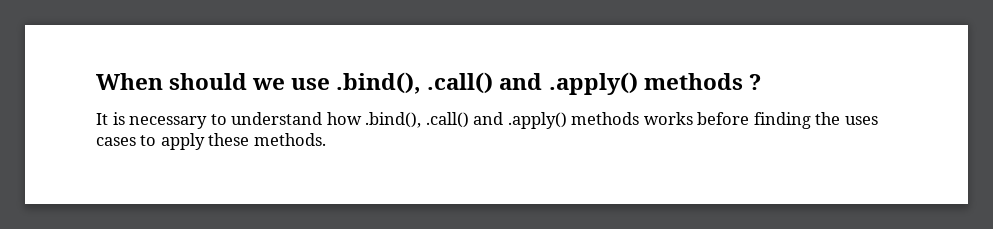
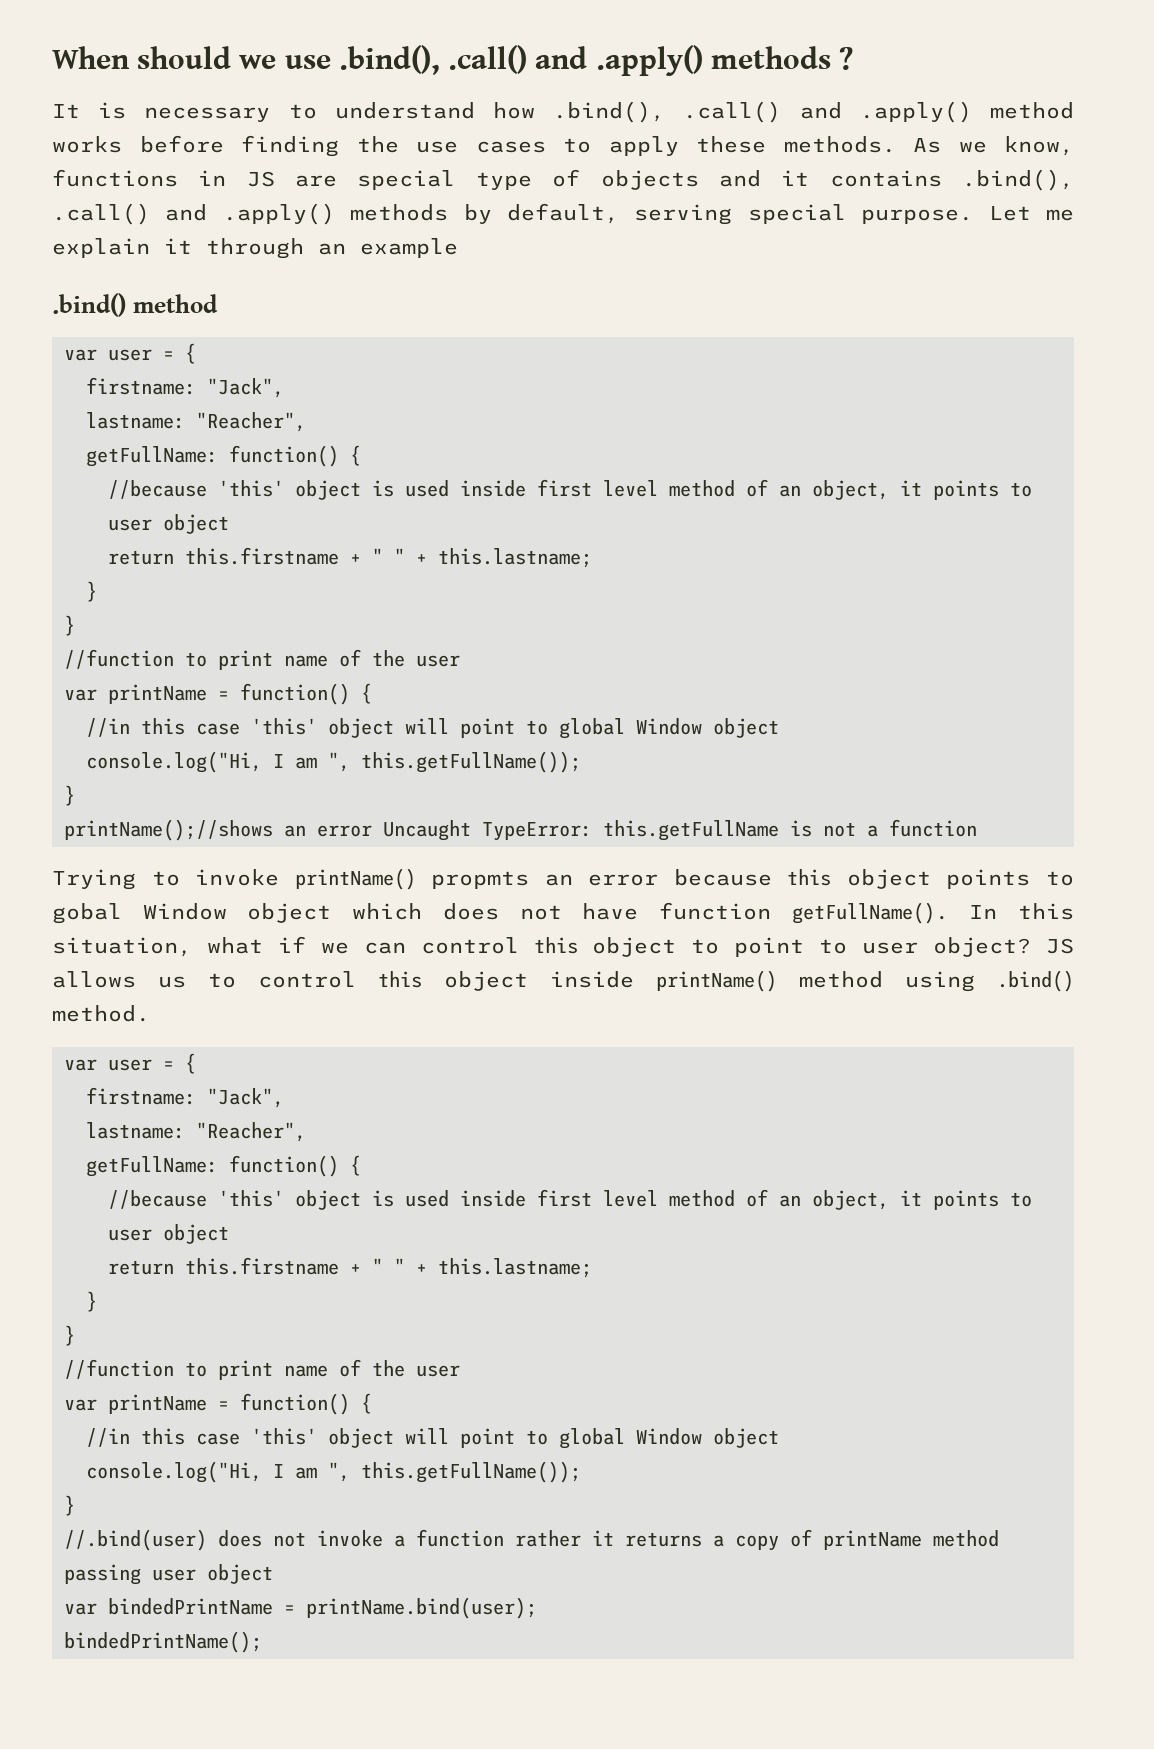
[571,112,640,125] methods -> [990,102,1075,119] method
[845,116,878,125] uses -> [416,141,458,153] use
(326, 139) none -> [913,136,1074,156] [52,169,1074,191] [52,203,1074,225] [52,238,458,259] [52,293,218,317] [64,343,196,364] [86,377,284,398] [86,412,306,432] [86,445,361,467] [108,479,1032,500] [108,514,229,534] [108,547,592,568] [86,581,97,602] [64,615,75,636] [64,649,460,670] [64,683,372,705] [86,718,779,739] [86,751,581,773] [64,785,75,806] [64,819,977,841] [52,868,1074,890] [52,902,1074,924] [52,936,1074,957] [52,970,1074,992] [52,1005,150,1022] [64,1053,196,1074] [86,1087,284,1108] [86,1122,306,1142] [86,1155,361,1177] [108,1189,1032,1210] [108,1224,229,1244] [108,1257,592,1278] [86,1291,97,1312] [64,1325,75,1346] [64,1359,460,1380] [64,1393,372,1415] [86,1428,779,1449] [86,1461,581,1483] [64,1495,75,1516] [64,1529,999,1551] [64,1564,273,1585] [64,1597,537,1619] [64,1631,262,1653] As we know, functions in JS are special type of objects and it contains .bind(), .call() and .apply() methods by default, serving special purpose. Let me explain it through an example // .bind() method // var user = { // firstname: "Jack", // lastname: "Reacher", // getFullName: function() { // //because 'this' object is used inside first level method of an object, it points to user object // return this.firstname + " " + this.lastname; // } // } // //function to print name of the user // var printName = function() { // //in this case 'this' object will point to global Window object // console.log("Hi, I am ", this.getFullName()); // } // printName();//shows an error Uncaught TypeError: this.getFullName is not a function // Trying to invoke printName() propmts an error because this object points to gobal Window object which does not have function getFullName(). In this situation, what if we can control this object to point to user object? JS allows us to control this object inside printName() method using .bind() method. // var user = { // firstname: "Jack", // lastname: "Reacher", // getFullName: function() { // //because 'this' object is used inside first level method of an object, it points to user object // return this.firstname + " " + this.lastname; // } // } // //function to print name of the user // var printName = function() { // //in this case 'this' object will point to global Window object // console.log("Hi, I am ", this.getFullName()); // } // //.bind(user) does not invoke a function rather it returns a copy of printName method passing user object // var bindedPrintName = printName.bind(user); // bindedPrintName();

